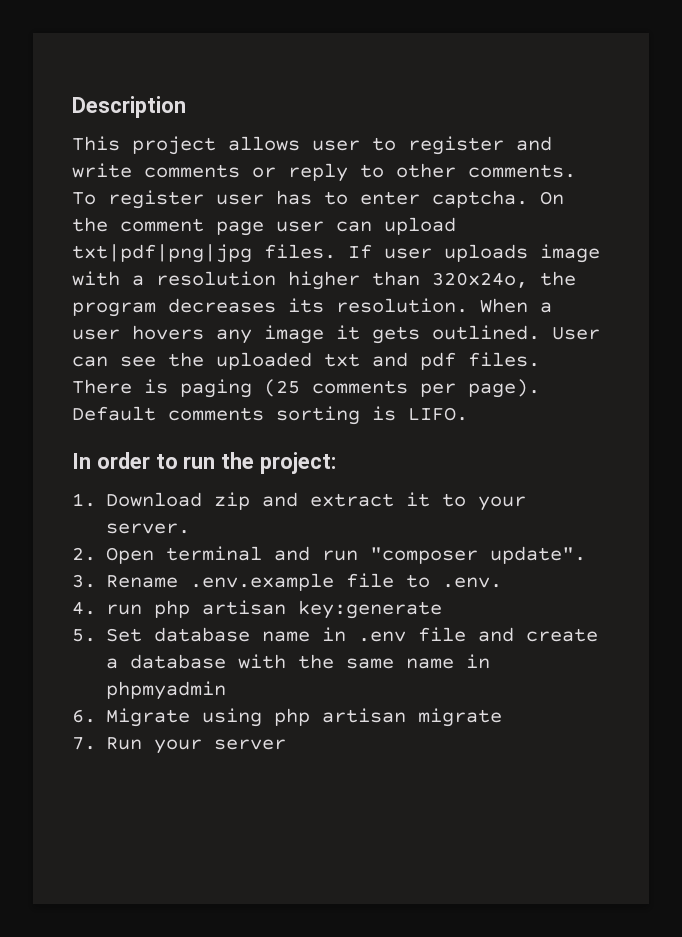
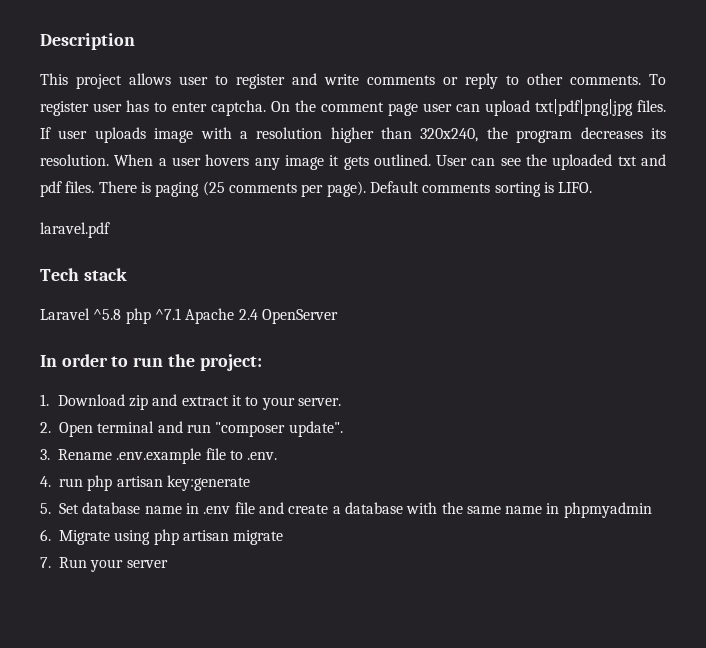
[432,272,528,288] 320x24o, -> [420,128,479,142] 320x240,
(468, 414) none -> [40,222,110,238] [40,268,127,281] [40,308,338,324] // laravel.pdf // Tech stack // Laravel ^5.8 php ^7.1 Apache 2.4 OpenServer

